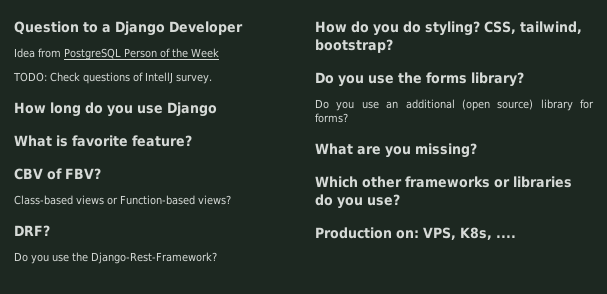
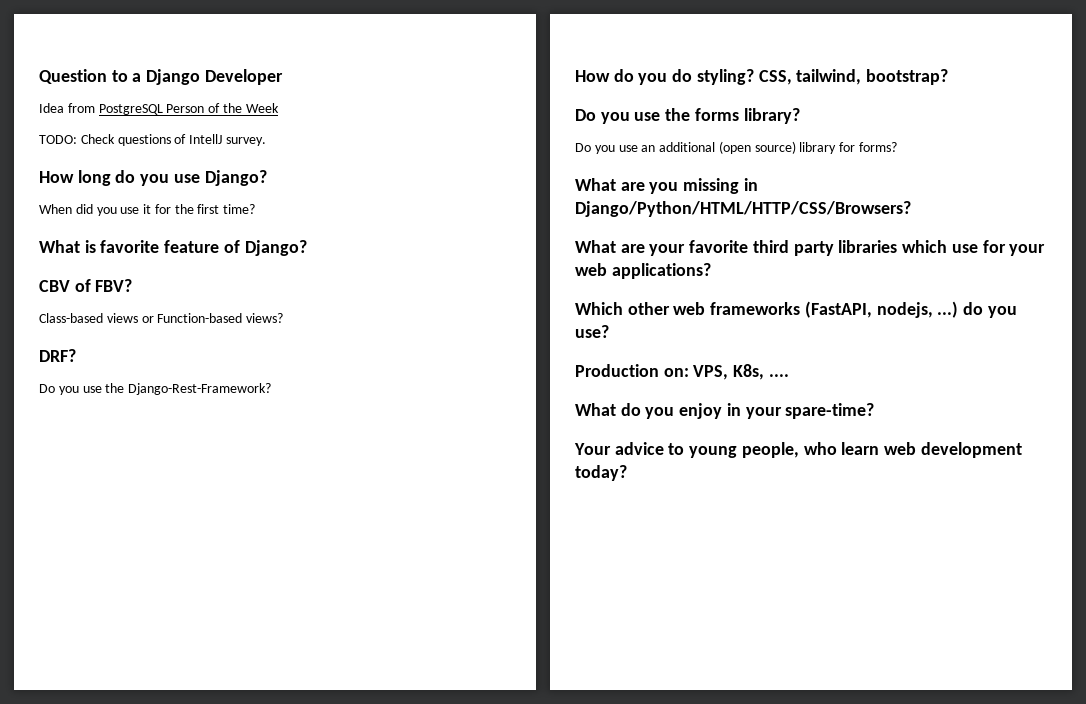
[167,102,217,117] Django -> [204,170,267,186] [39,204,256,216] Django? // When did you use it for the first time?
[132,135,192,147] feature? -> [164,240,307,256] feature of Django?
[415,143,477,158] [315,176,572,188] missing? // Which other frameworks or libraries -> [683,178,758,194] [575,201,911,217] [575,240,1046,256] [575,263,711,279] [575,301,959,318] missing in Django/Python/HTML/HTTP/CSS/Browsers? // What are your favorite third party libraries which use for your web applications? // Which other web frameworks (FastAPI, nodejs, ...)
(516, 236) none -> [575,403,875,419] [574,442,1022,458] [575,465,627,481] // What do you enjoy in your spare-time? // Your advice to young people, who learn web development today?

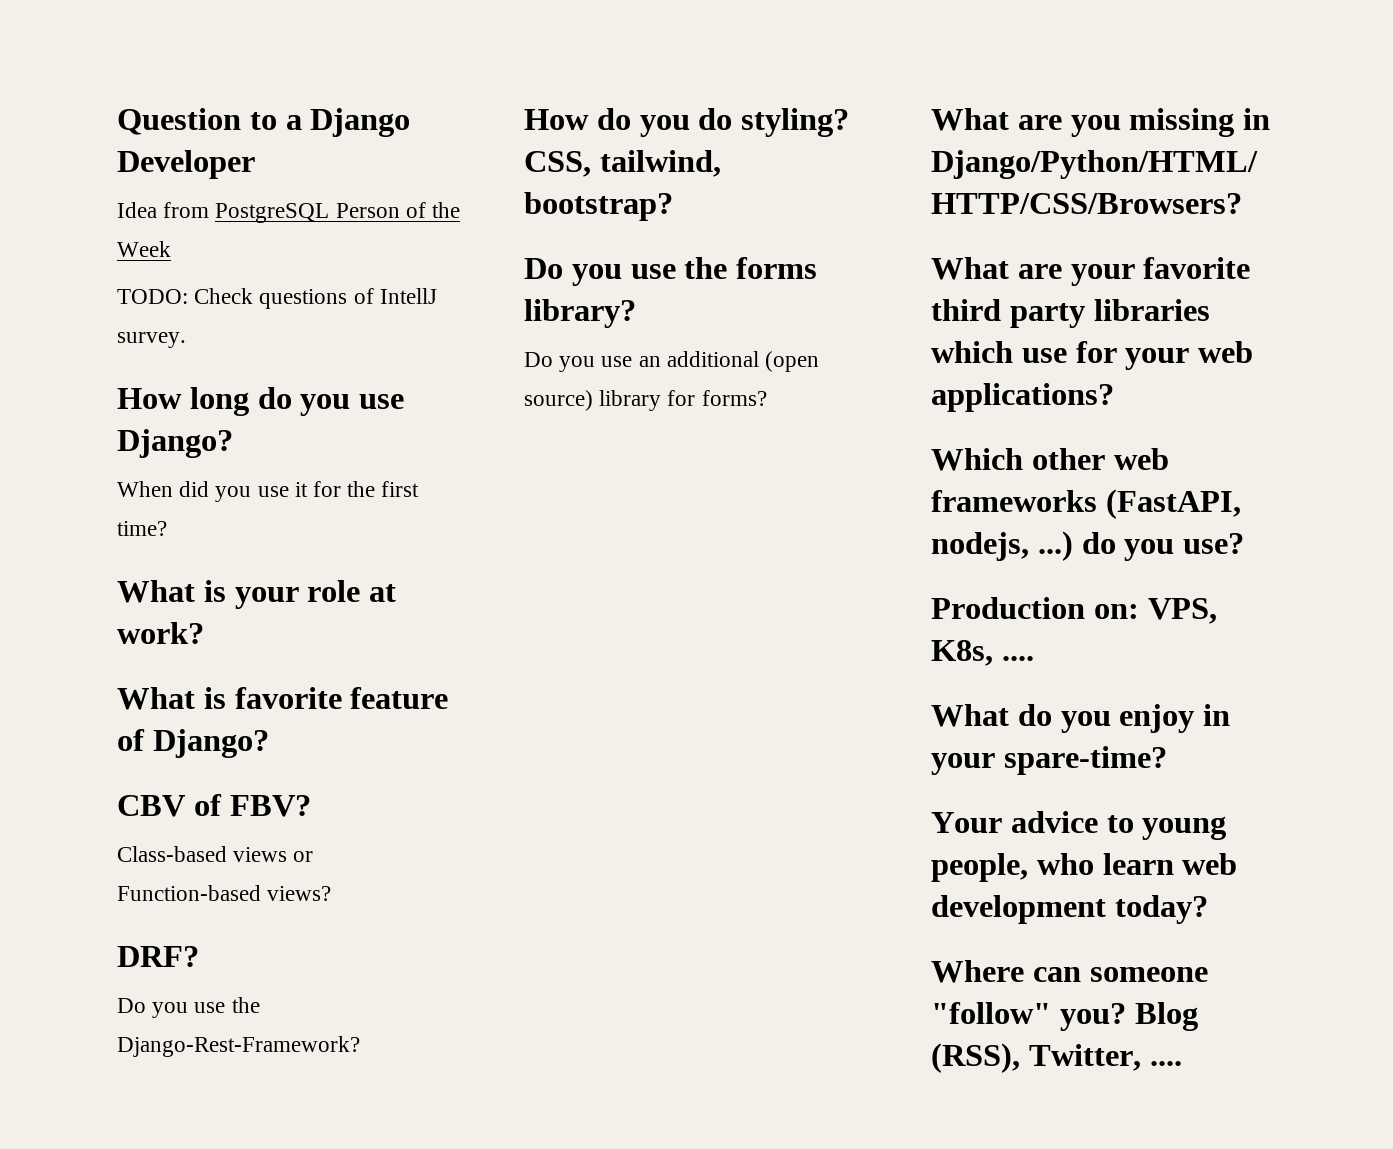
(256, 209) none -> [117,580,397,609] [117,622,204,644] // What is your role at work?
(627, 473) none -> [931,960,1208,983] [931,1002,1198,1031] [931,1043,1182,1073] // Where can someone "follow" you? Blog (RSS), Twitter, ....

